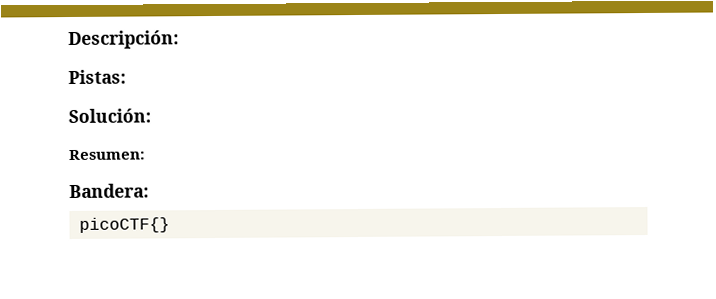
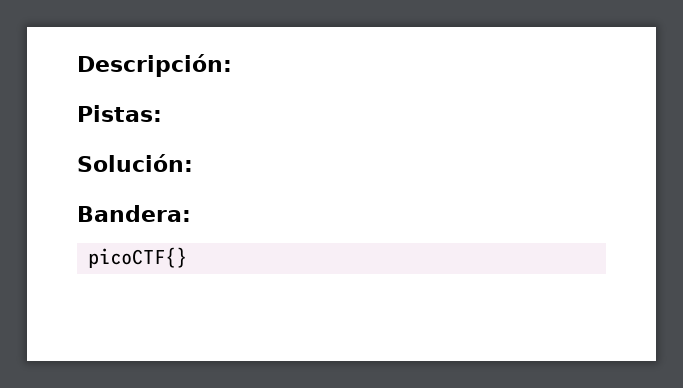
[68,149,146,161] // Resumen: -> (193, 163) none

